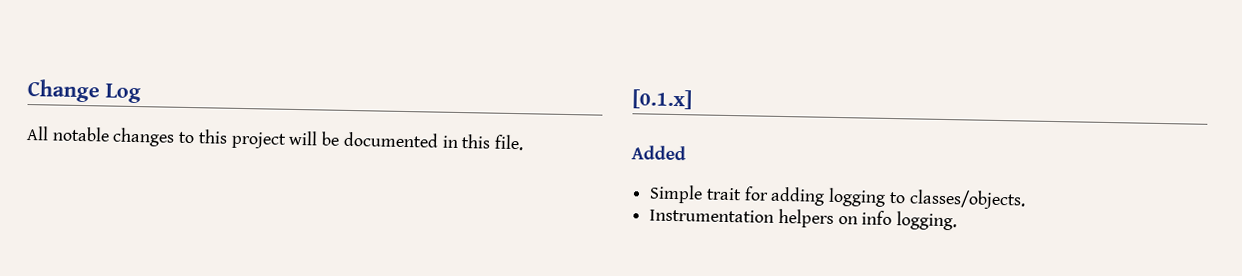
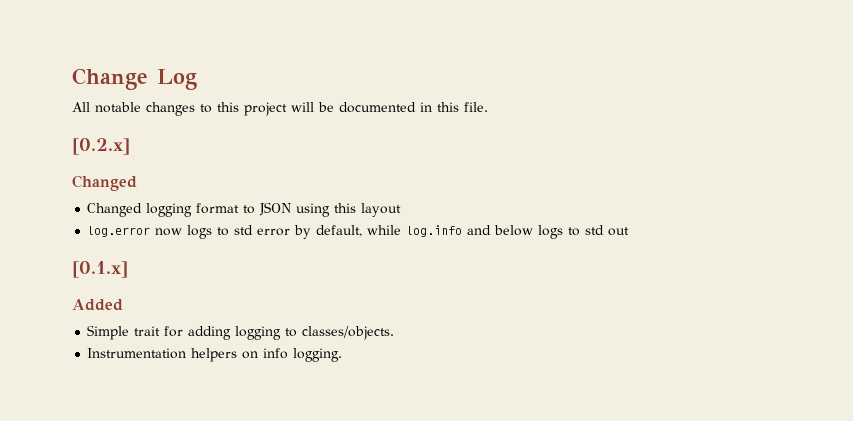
(524, 142) none -> [72,138,130,155] [72,175,137,191] [87,202,402,217] [87,225,630,239] // [0.2.x] // Changed // Changed logging format to JSON using this layout // log.error now logs to std error by default, while log.info and below logs to std out

